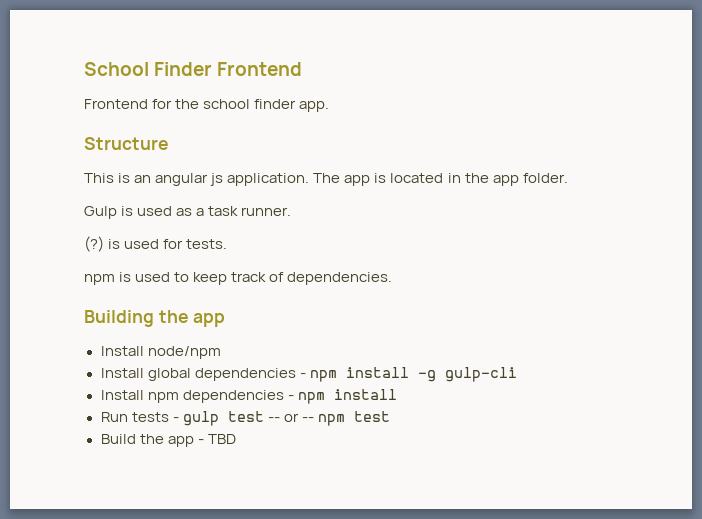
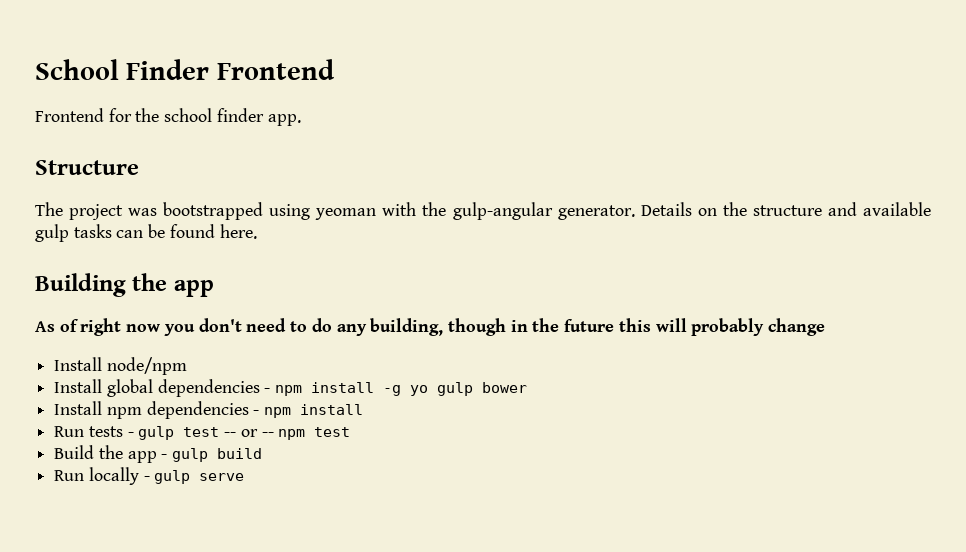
[84,173,568,186] [84,206,292,219] [84,236,228,252] [84,272,393,285] [84,310,226,327] This is an angular js application. The app is located in the app folder. // Gulp is used as a task runner. // (?) is used for tests. // npm is used to keep track of dependencies. // Building the app -> [35,202,932,220] [35,224,257,242] [35,273,214,297] [35,318,826,336] The project was bootstrapped using yeoman with the gulp-angular generator. Details on the structure and available gulp tasks can be found here. // Building the app // As of right now you don't need to do any building, though in the future this will probably change
[444,367,517,382] gulp-cli -> [410,382,528,396] yo gulp bower
[207,434,236,444] TBD -> [172,448,263,462] [54,467,245,485] gulp build // Run locally - gulp serve

